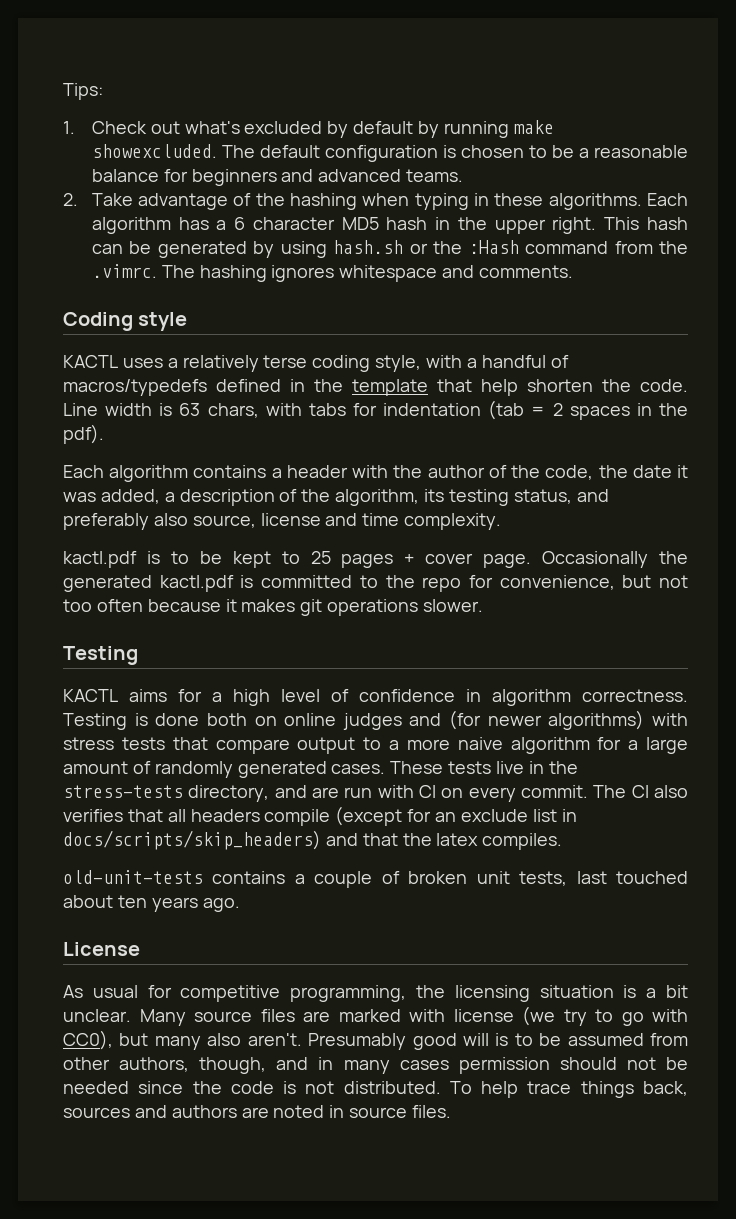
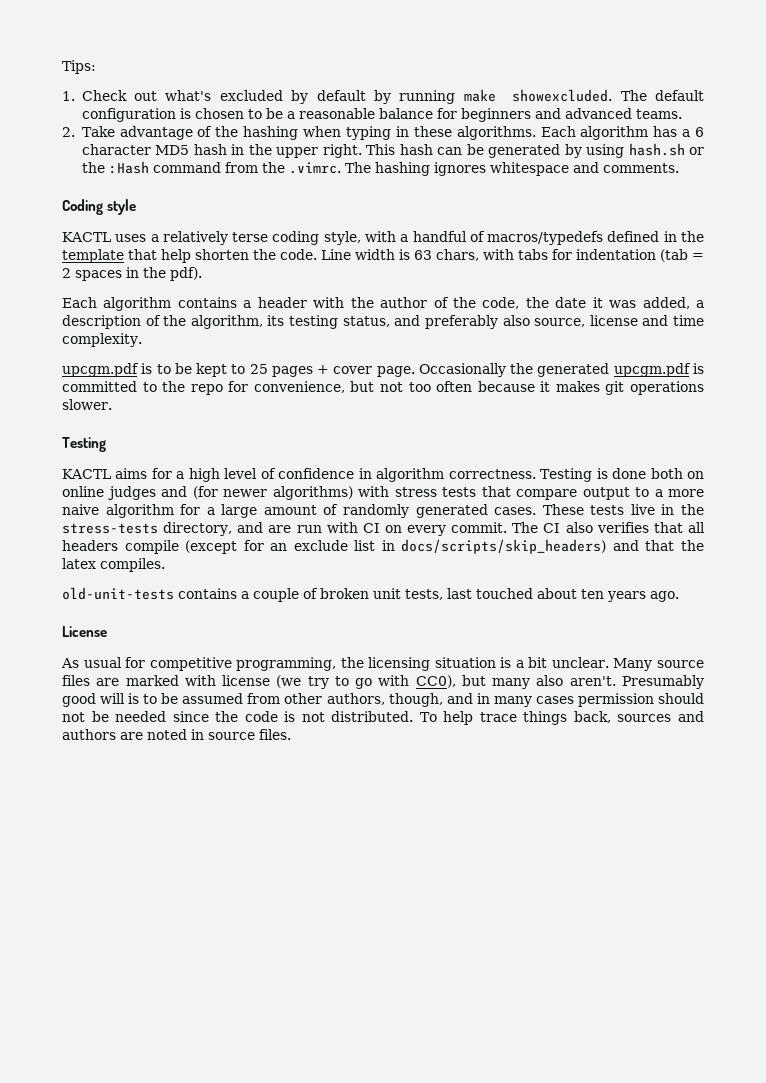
[63,551,137,568] kactl.pdf -> [62,363,139,377] upcgm.pdf
[159,575,234,592] kactl.pdf -> [613,363,691,377] upcgm.pdf

